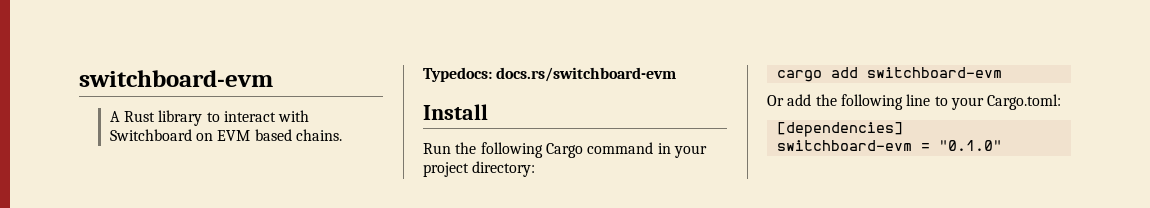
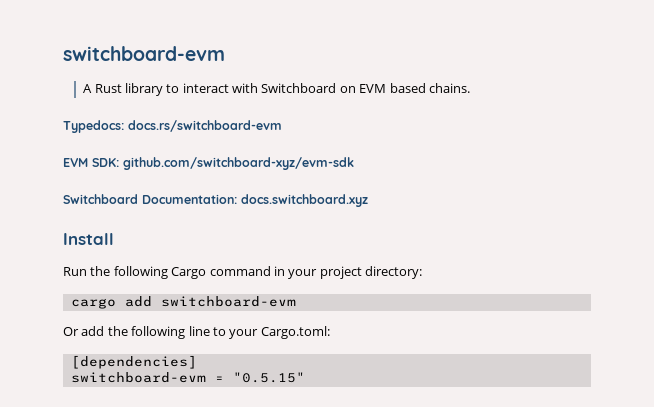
(677, 74) none -> [63,157,354,170] [63,194,368,207] // EVM SDK: github.com/switchboard-xyz/evm-sdk // Switchboard Documentation: docs.switchboard.xyz
[938,140,1002,151] "0.1.0" -> [232,372,305,383] "0.5.15"

